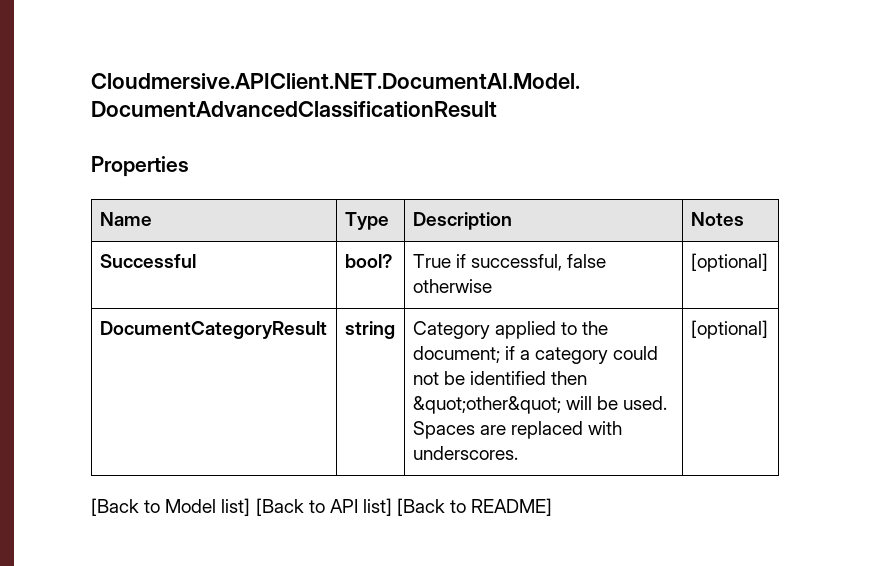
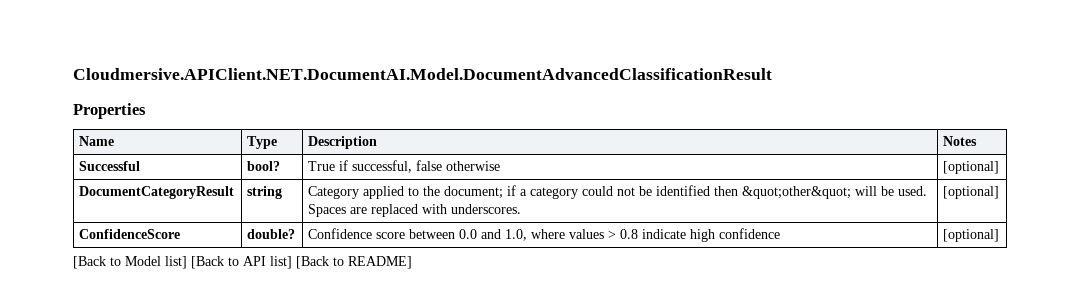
(768, 329) none -> [79,229,181,239] [247,229,296,239] [308,228,781,242] [943,229,1000,242] // ConfidenceScore | double? | Confidence score between 0.0 and 1.0, where values > 0.8 indicate high confidence | [optional]

